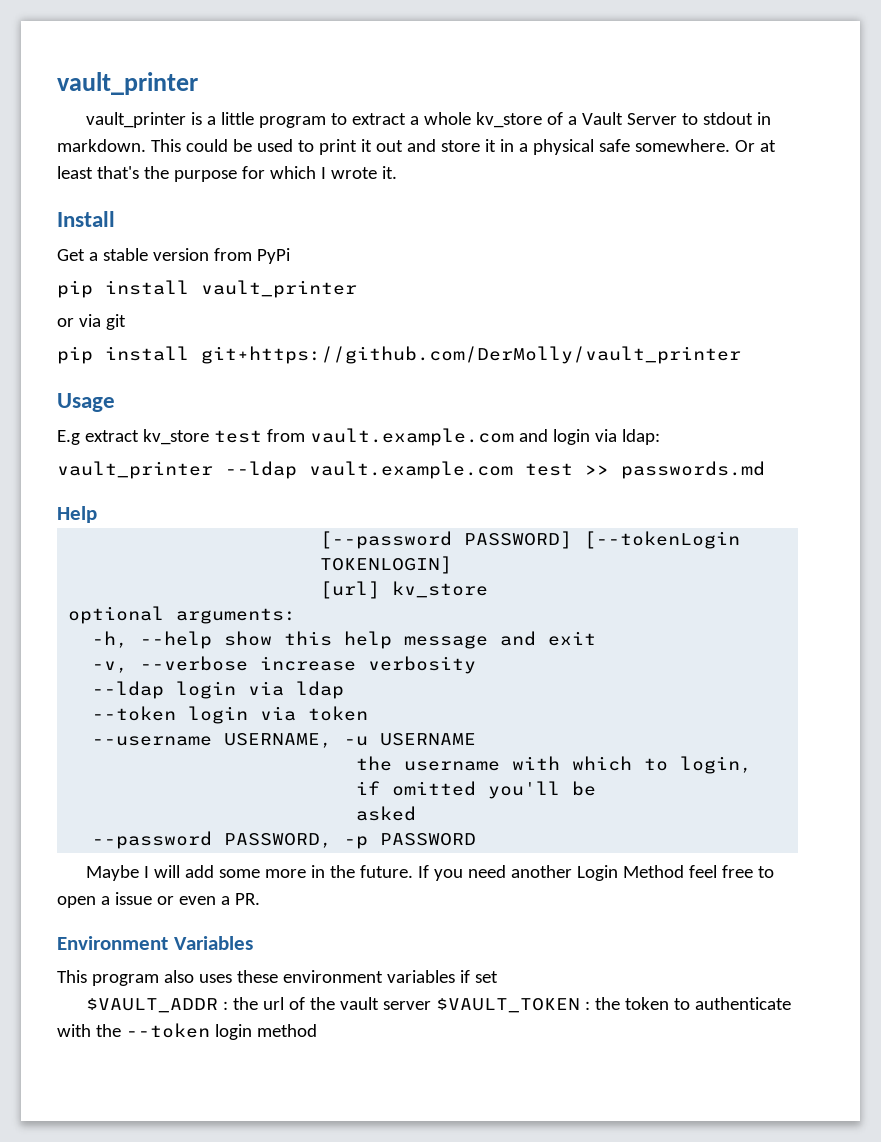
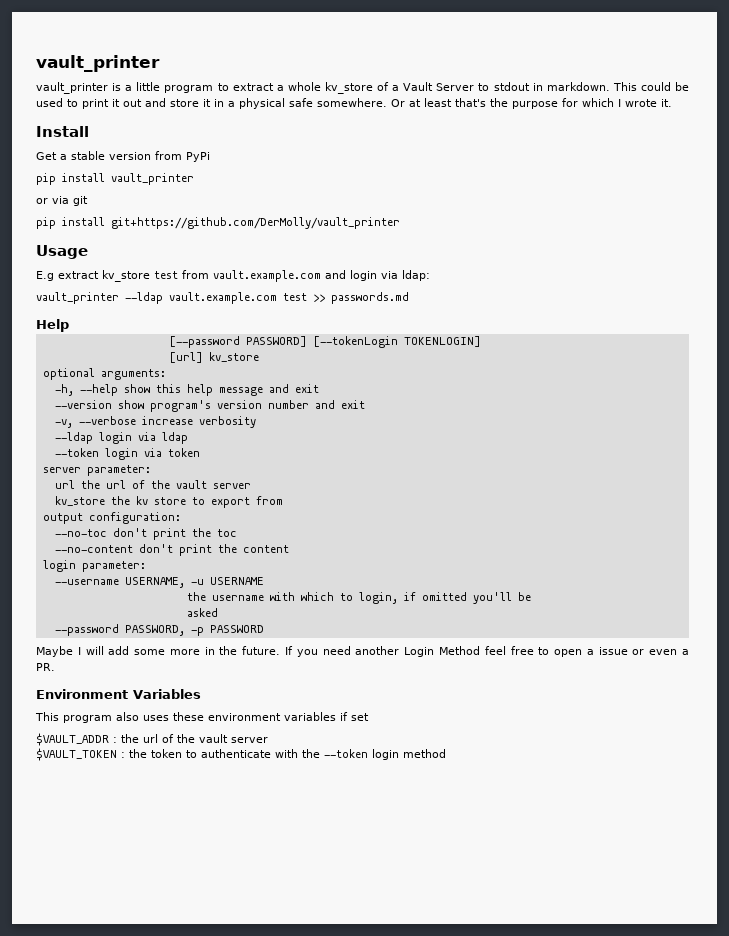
(597, 638) none -> [54,400,365,412] // --version show program's version number and exit
(369, 713) none -> [42,465,151,476] [54,480,251,489] [54,496,283,508] [42,512,181,524] [54,528,237,540] [54,544,289,556] [42,560,146,572] // server parameter: // url the url of the vault server // kv_store the kv store to export from // output configuration: // --no-toc don't print the toc // --no-content don't print the content // login parameter:
(431, 1005) none -> (268, 740) //

